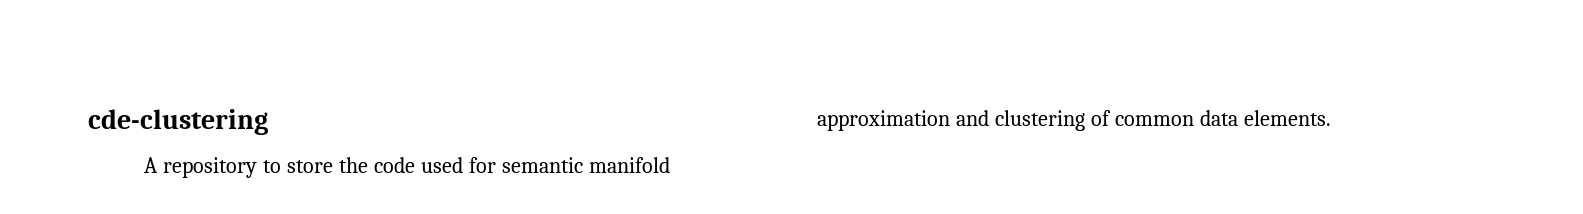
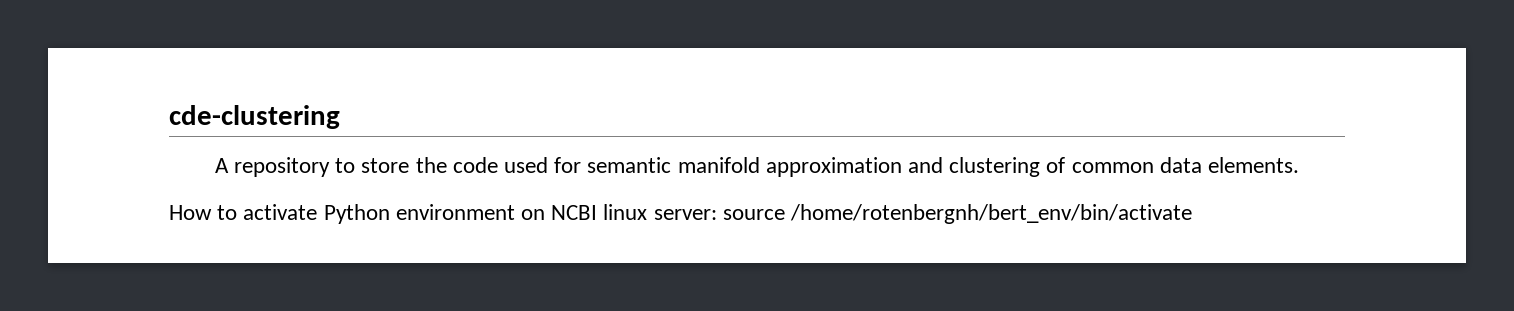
(1331, 118) none -> [169,204,1193,224] // How to activate Python environment on NCBI linux server: source /home/rotenbergnh/bert_env/bin/activate

